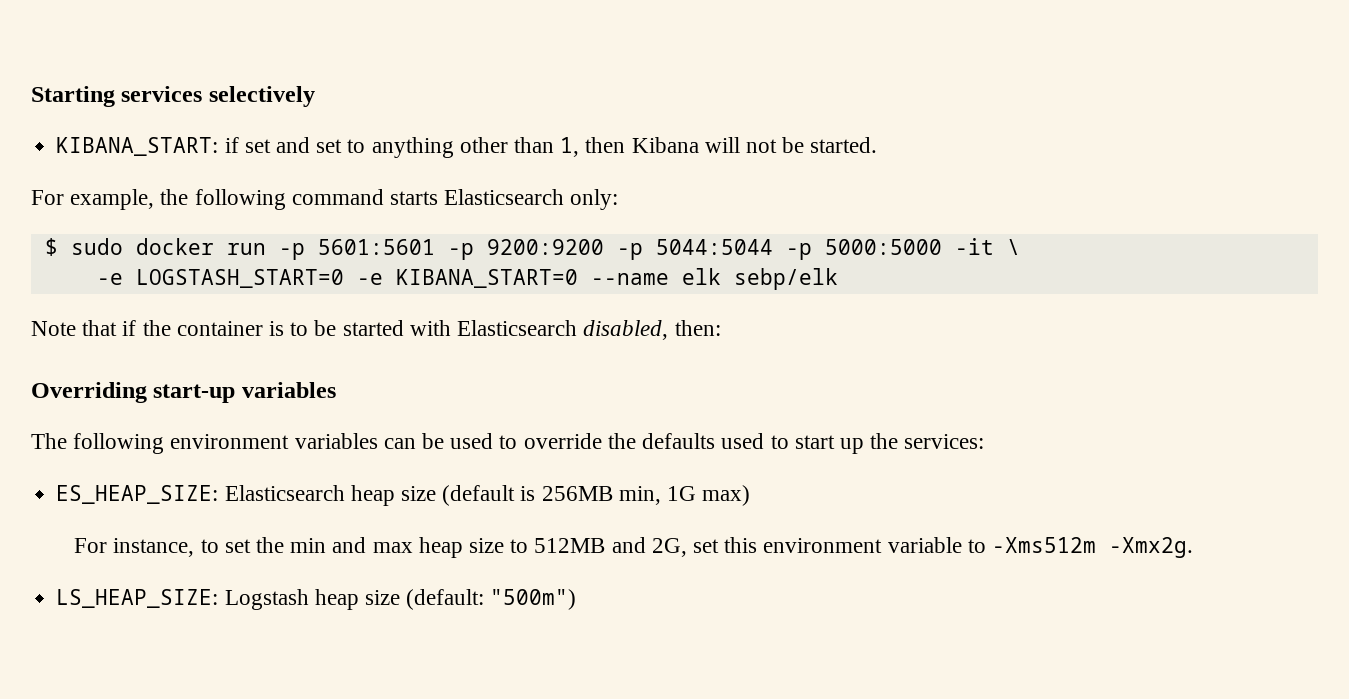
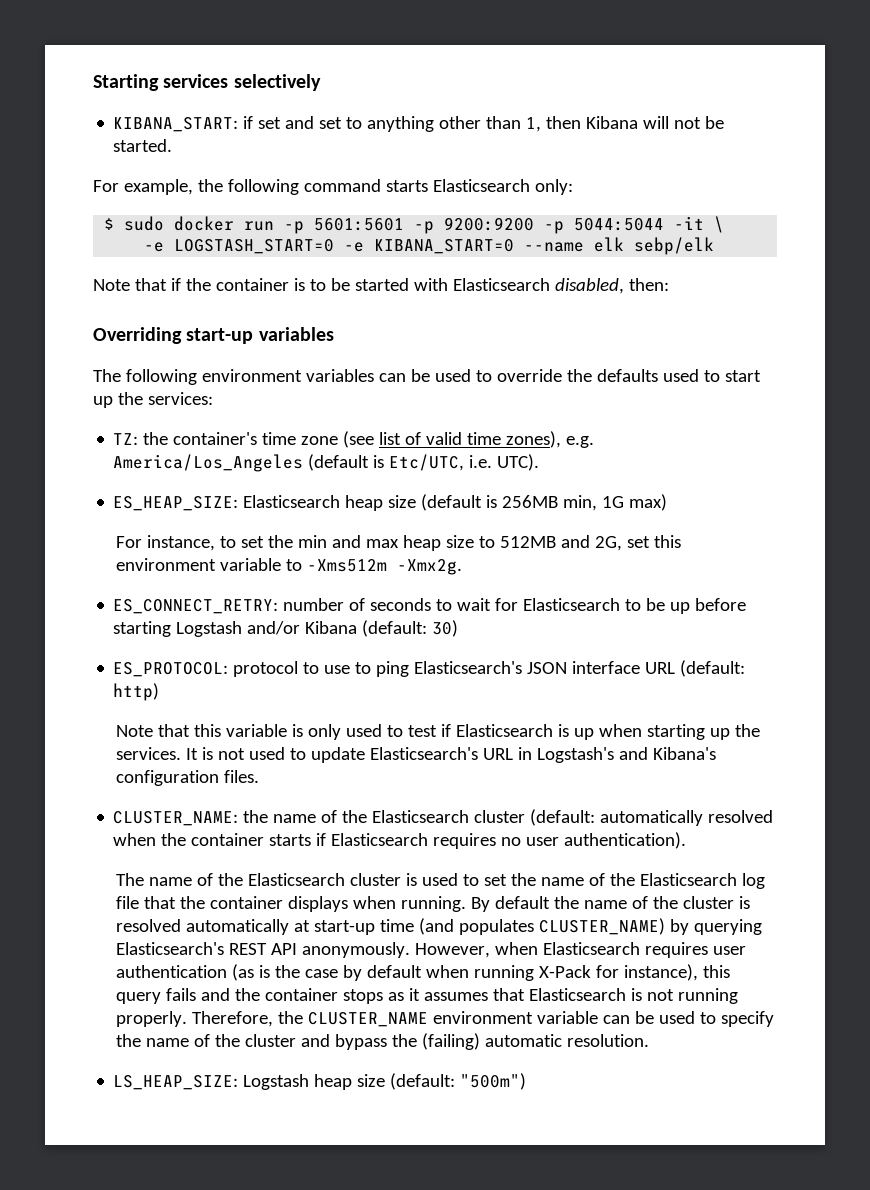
[785,239,942,260] -p 5000:5000 -> (665, 224) none
(985, 441) none -> [113,431,595,448] [113,454,540,472] // TZ: the container's time zone (see list of valid time zones), e.g. America/Los_Angeles (default is Etc/UTC, i.e. UTC).
(1194, 547) none -> [113,598,747,614] [113,620,459,637] [113,660,746,677] [113,683,160,701] [116,724,760,740] [116,747,716,763] [116,770,260,786] [113,809,774,826] [113,832,687,849] [116,873,765,889] [116,896,750,912] [116,918,762,935] [116,942,746,958] [116,964,730,981] [116,988,738,1004] [116,1011,774,1027] [116,1033,649,1050] // ES_CONNECT_RETRY: number of seconds to wait for Elasticsearch to be up before starting Logstash and/or Kibana (default: 30) // ES_PROTOCOL: protocol to use to ping Elasticsearch's JSON interface URL (default: http) // Note that this variable is only used to test if Elasticsearch is up when starting up the services. It is not used to update Elasticsearch's URL in Logstash's and Kibana's configuration files. // CLUSTER_NAME: the name of the Elasticsearch cluster (default: automatically resolved when the container starts if Elasticsearch requires no user authentication). // The name of the Elasticsearch cluster is used to set the name of the Elasticsearch log file that the container displays when running. By default the name of the cluster is resolved automatically at start-up time (and populates CLUSTER_NAME) by querying Elasticsearch's REST API anonymously. However, when Elasticsearch requires user authentication (as is the case by default when running X-Pack for instance), this query fails and the container stops as it assumes that Elasticsearch is not running properly. Therefore, the CLUSTER_NAME environment variable can be used to specify the name of the cluster and bypass the (failing) automatic resolution.

